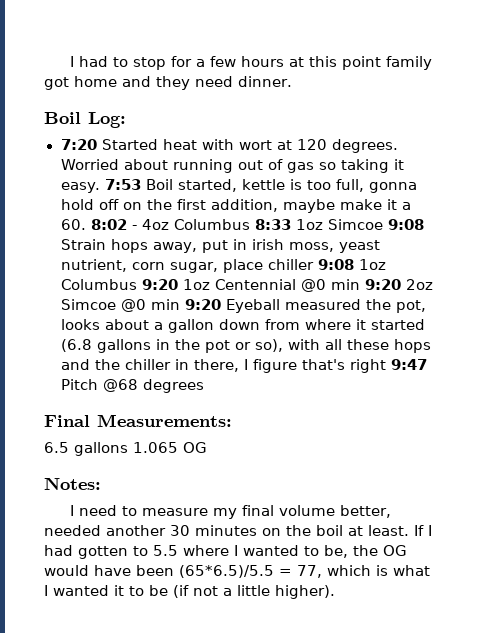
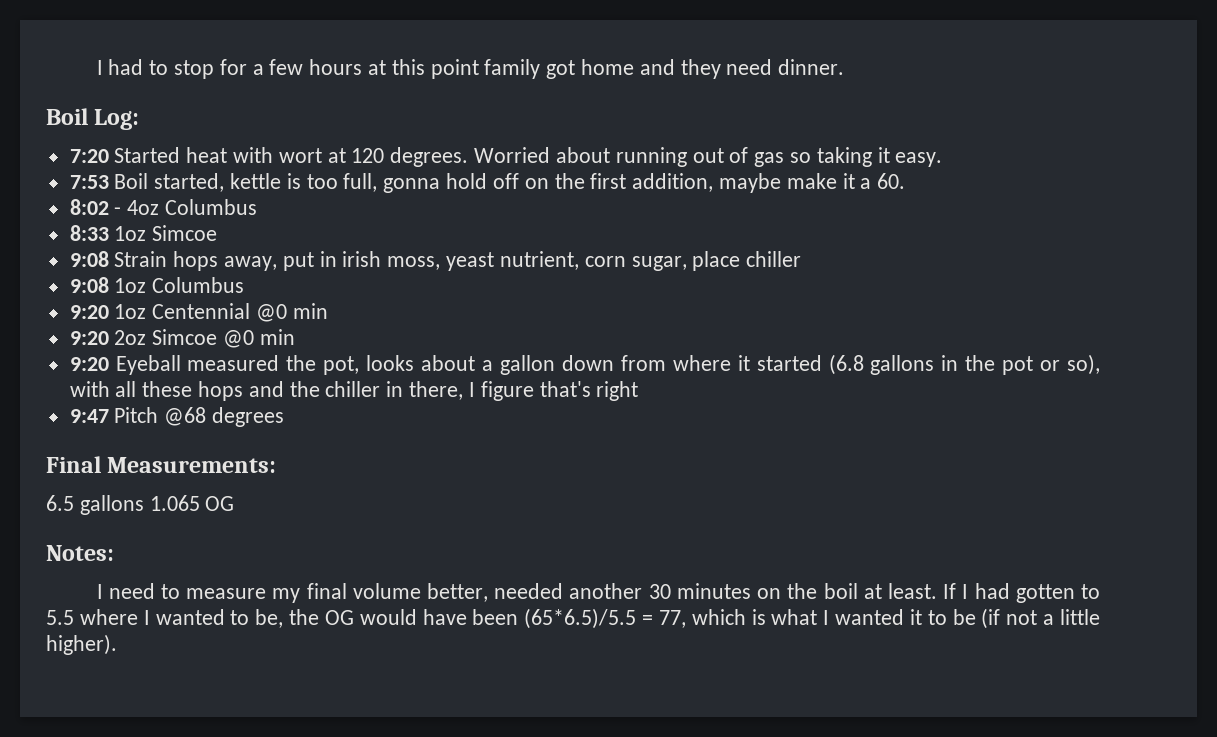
(101, 187) none -> (943, 159) //
(86, 224) none -> (906, 181) //
(250, 224) none -> (258, 207) //
(383, 224) none -> (218, 233) //
(314, 264) none -> (802, 259) //
(137, 284) none -> (245, 285) //
(360, 284) none -> (328, 311) //
(180, 304) none -> (295, 337) //
(386, 366) none -> (639, 391) //

